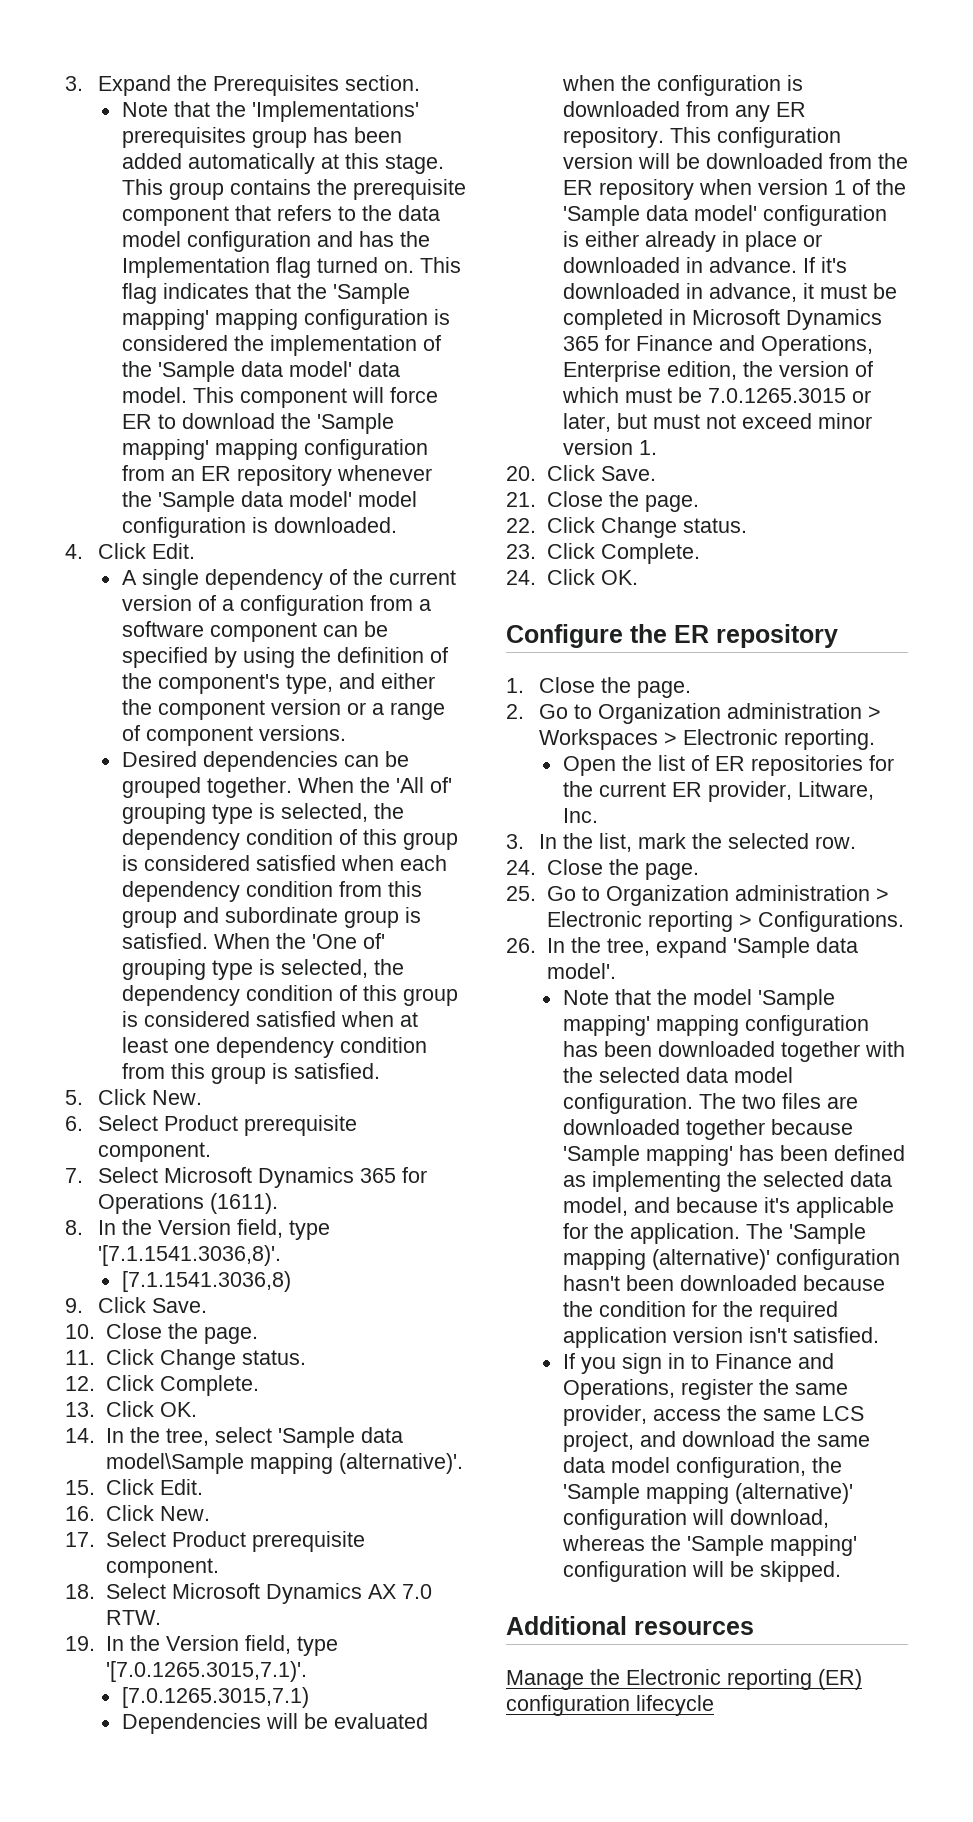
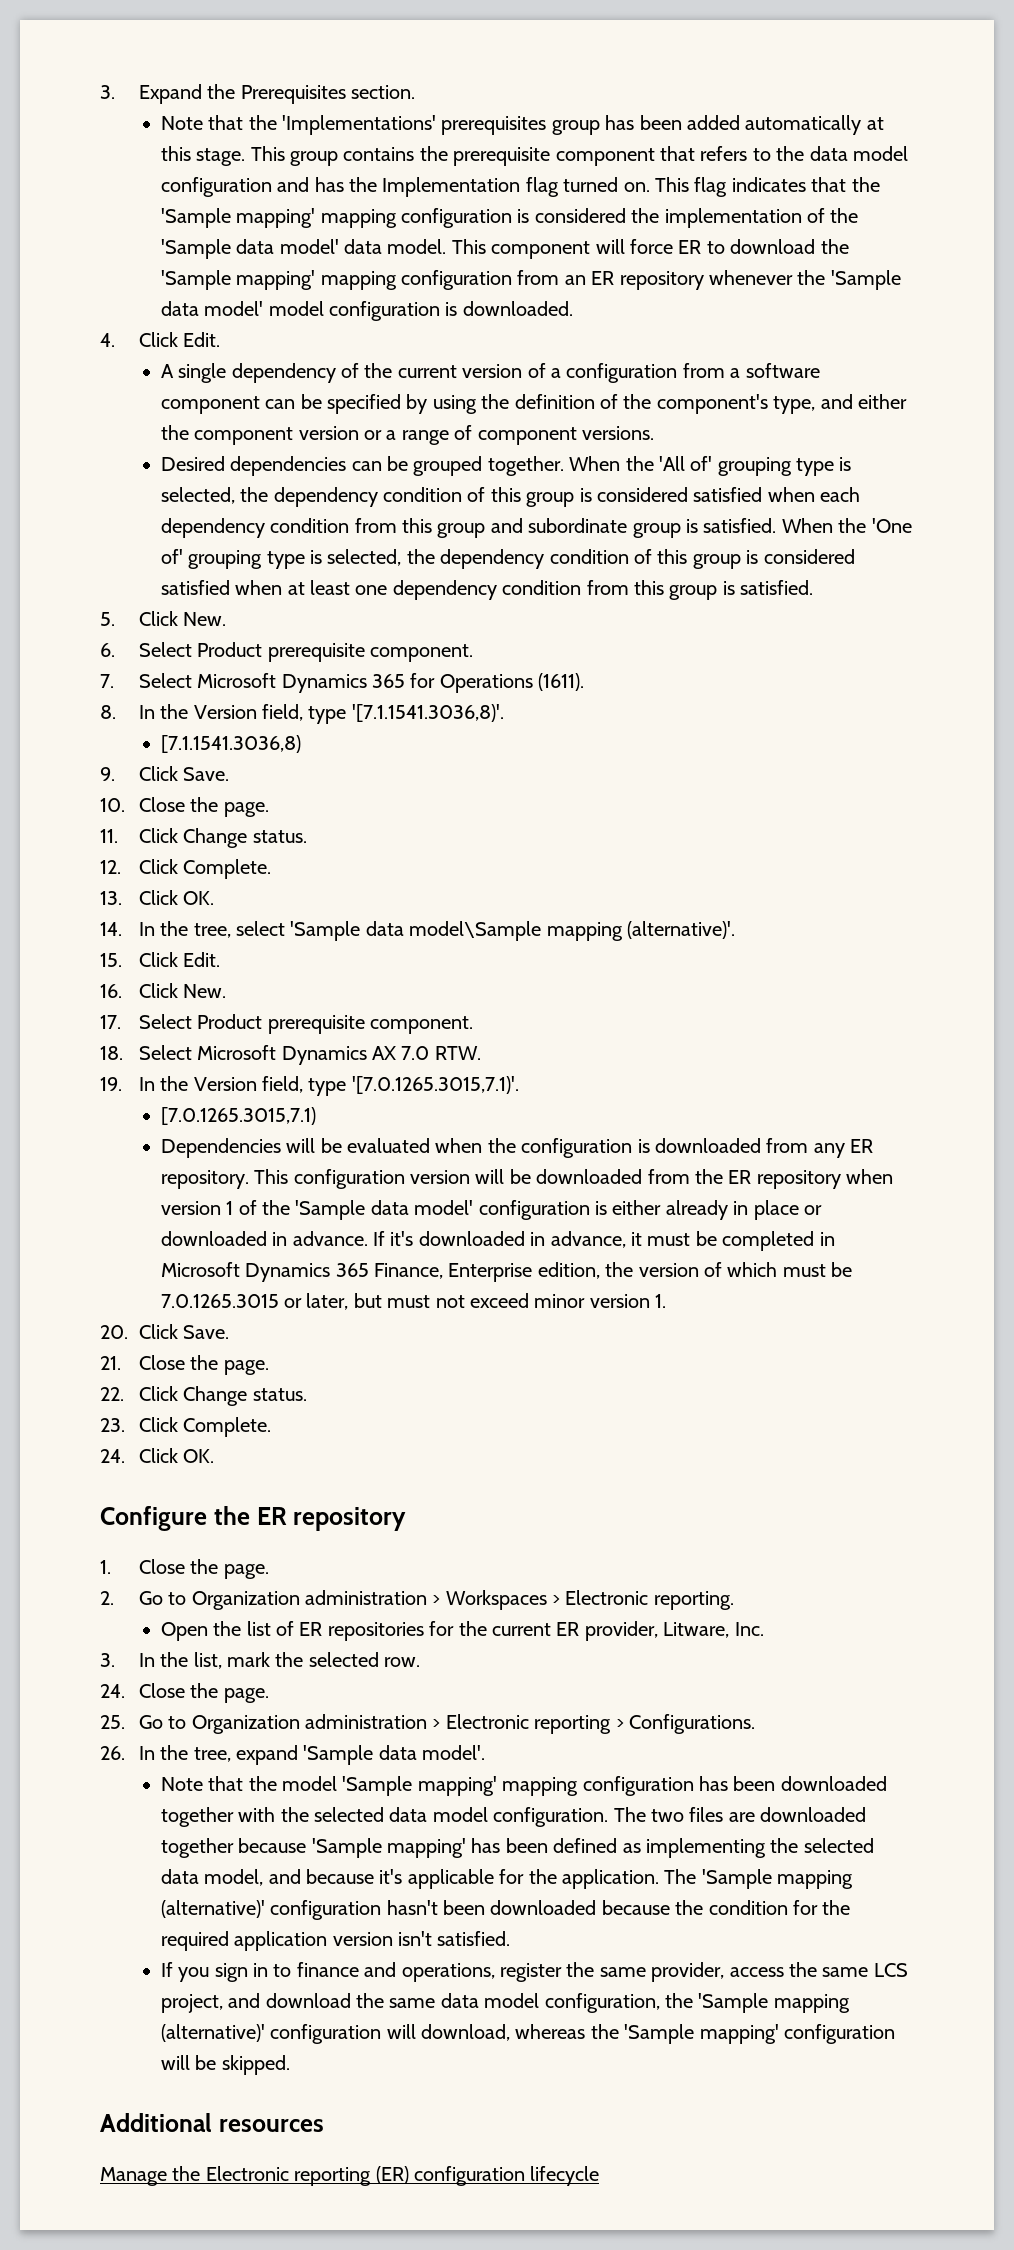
[604,335,873,356] for Finance and Operations, -> [373,1263,443,1279] Finance,
[714,1353,834,1369] [562,1379,675,1400] Finance and Operations, -> [296,1962,495,1982] finance and operations,

